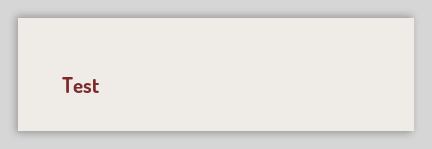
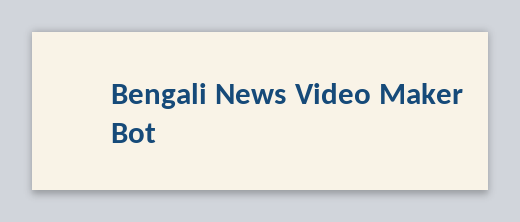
[62,77,99,93] Test -> [111,83,464,109] [111,123,156,143] Bengali News Video Maker Bot

